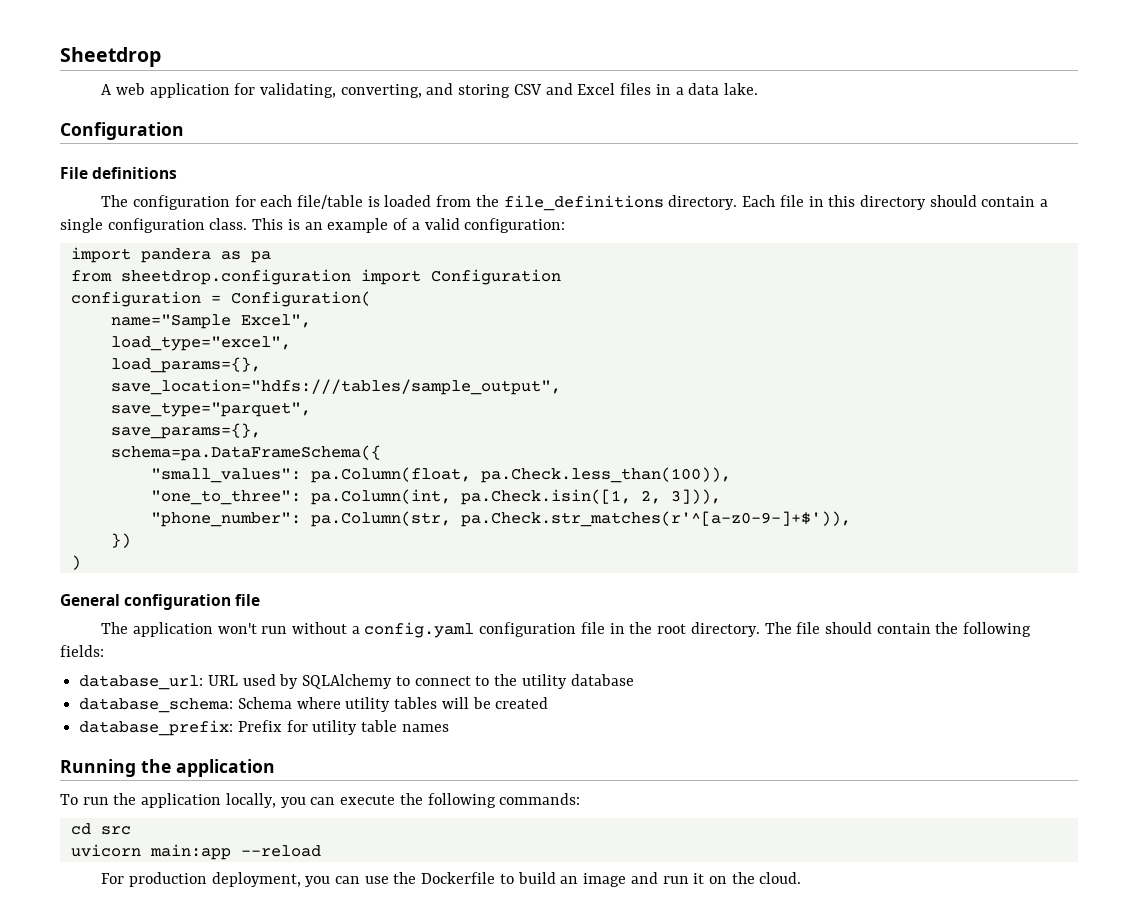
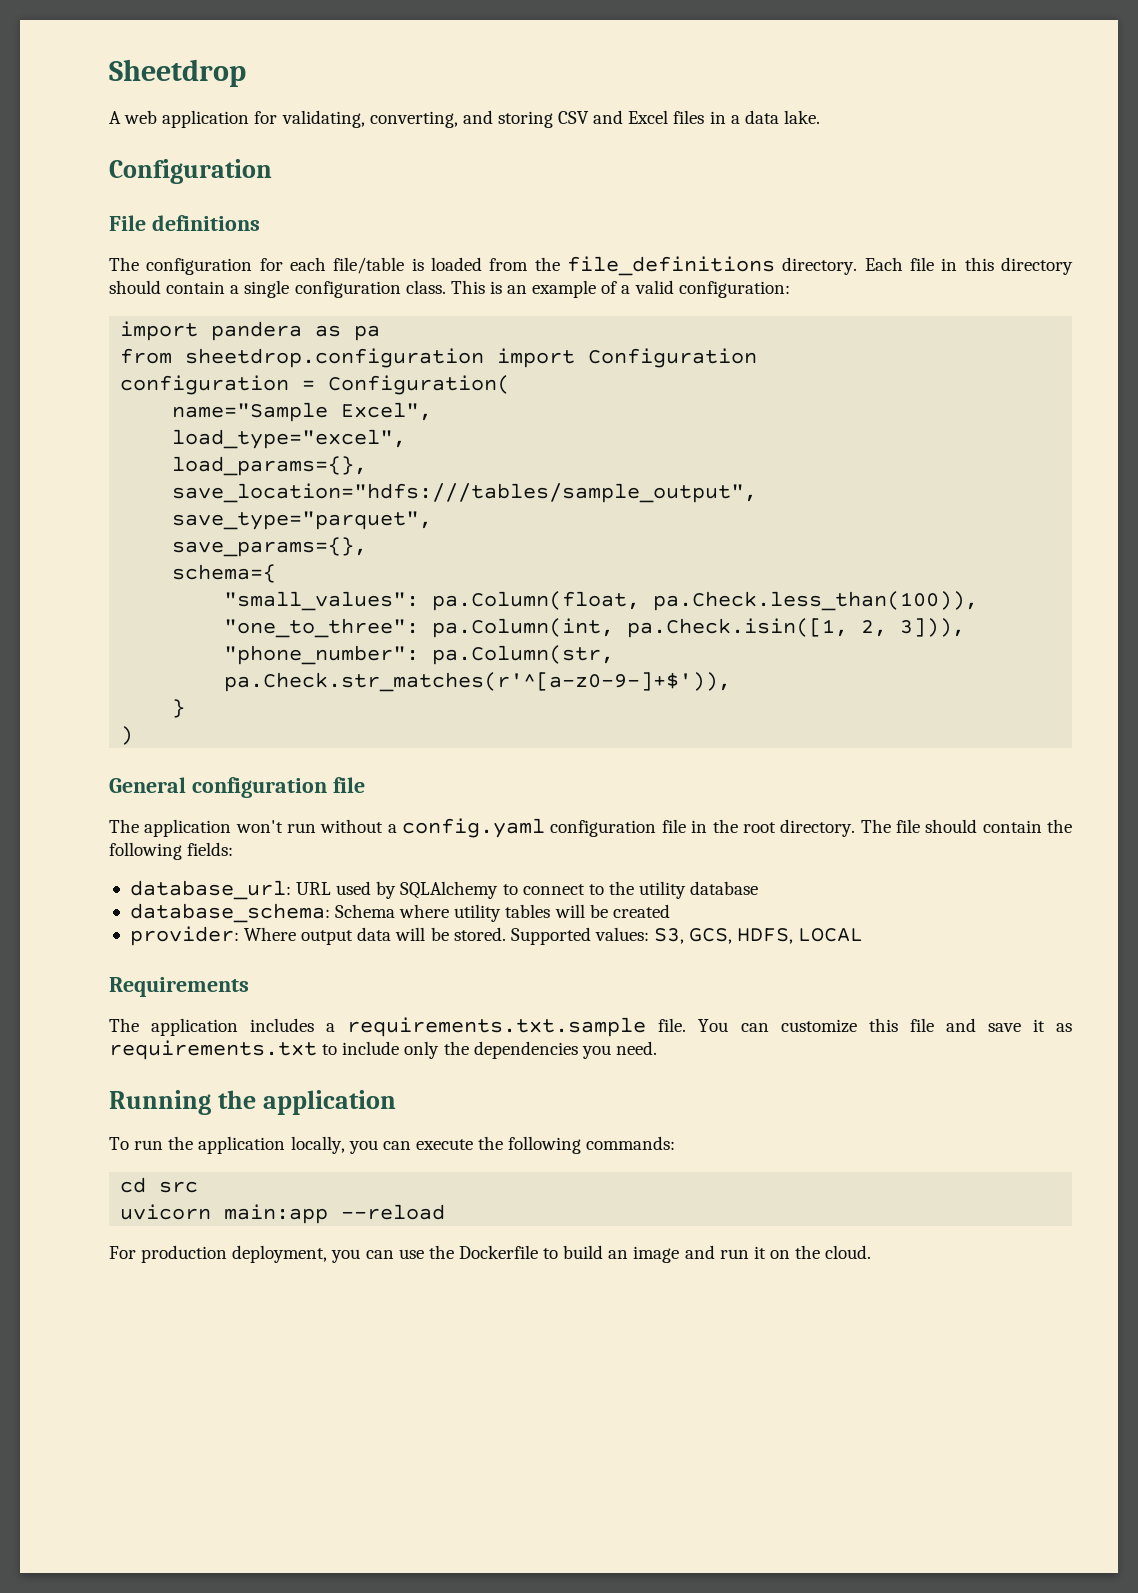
[110,445,381,461] schema=pa.DataFrameSchema({ -> [172,564,277,583] schema={
[110,533,131,548] }) -> [172,699,186,718] }
[79,720,449,736] database_prefix: Prefix for utility table names -> [129,926,864,946] [109,977,249,997] [109,1017,1072,1037] [109,1040,657,1060] provider: Where output data will be stored. Supported values: S3, GCS, HDFS, LOCAL // Requirements // The application includes a requirements.txt.sample file. You can customize this file and save it as requirements.txt to include only the dependencies you need.

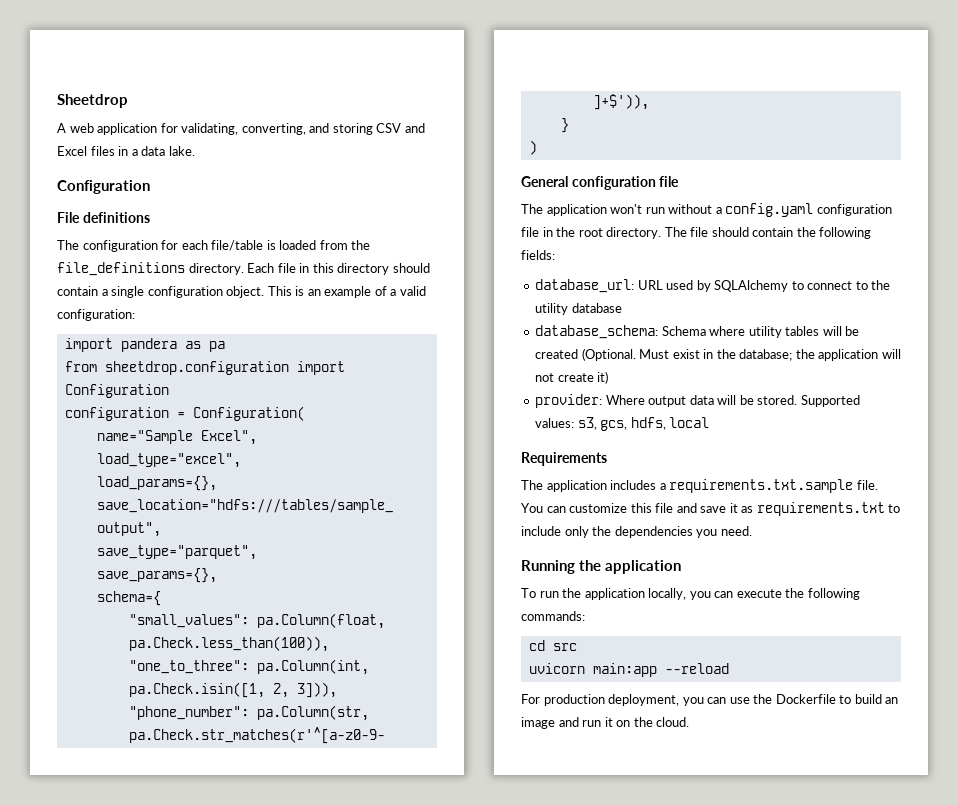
[405,280,446,294] class. -> [226,286,265,298] object.
(670, 911) none -> [581,348,901,361] [535,371,609,384] (Optional. Must exist in the database; the application will not create it)
[654,928,864,944] S3, GCS, HDFS, LOCAL -> [577,417,710,431] s3, gcs, hdfs, local

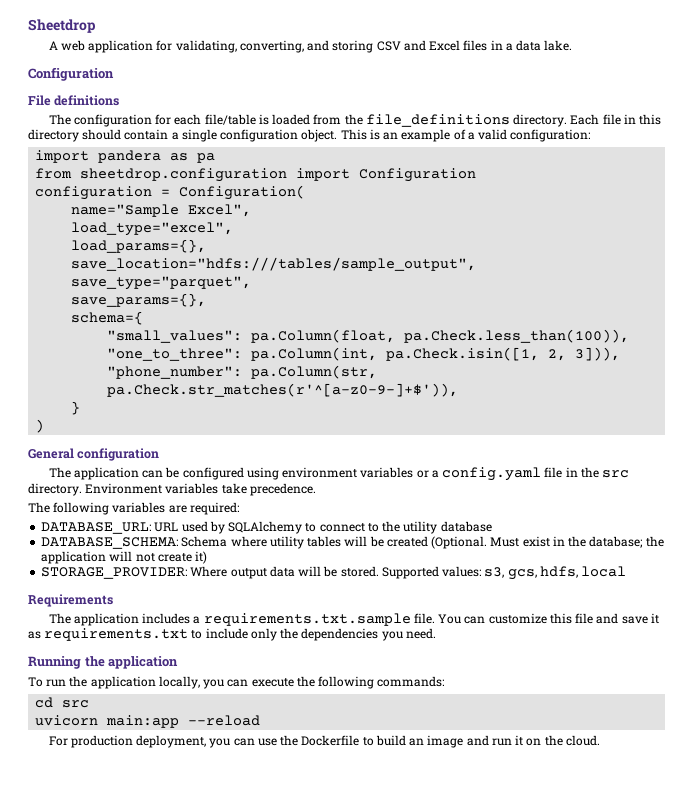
[659,176,680,187] [521,204,713,216] file // The application won't run without -> [48,467,429,480] // The application can be configured using environment variables or
[816,204,892,216] configuration -> (542, 474) none
[578,227,872,239] [521,250,555,260] [535,279,635,293] root directory. The file should contain the following fields: // database_url: -> [602,470,630,478] [28,483,316,496] [28,502,239,515] [41,522,152,534] src directory. Environment variables take precedence. // The following variables are required: // DATABASE_URL:
[535,325,659,339] database_schema: -> [41,537,179,549] DATABASE_SCHEMA:
[535,394,603,408] provider: -> [41,567,188,579] STORAGE_PROVIDER:

